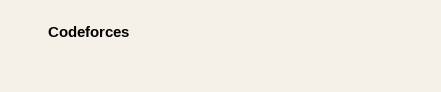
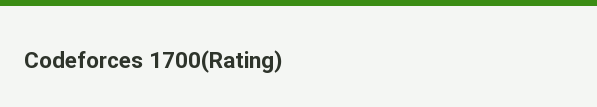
(129, 31) none -> [149,50,284,73] 1700(Rating)

